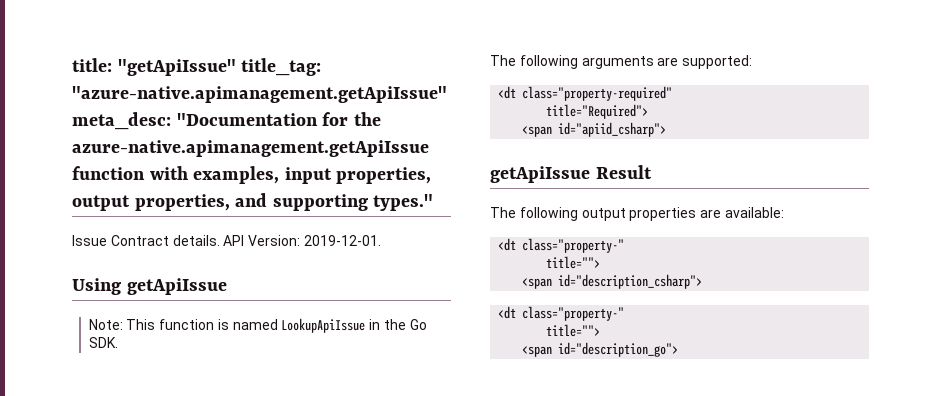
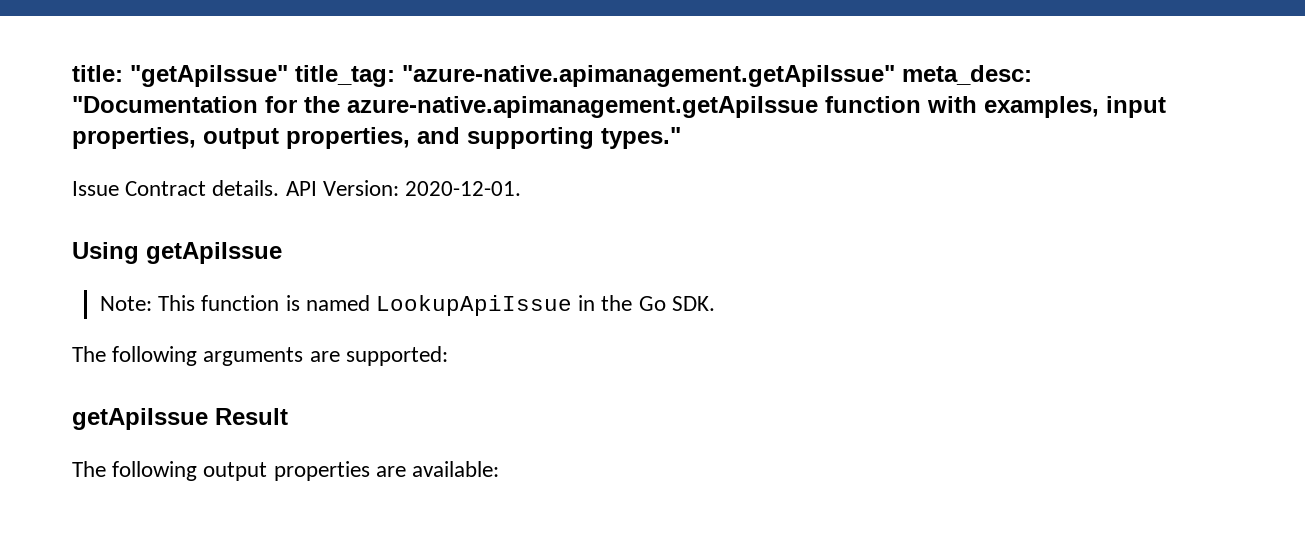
[303,235,381,246] 2019-12-01. -> [405,181,522,196] 2020-12-01.
[498,86,673,101] [546,104,649,119] [522,122,667,137] // <dt class="property-required" // title="Required"> // <span id="apiid_csharp"> -> (448, 356) none
[498,238,625,253] [546,256,601,269] [522,274,703,289] [498,306,625,321] [546,324,601,337] [522,342,679,357] // <dt class="property-" // title=""> // <span id="description_csharp"> // <dt class="property-" // title=""> // <span id="description_go"> -> (500, 469) none

